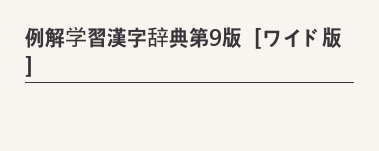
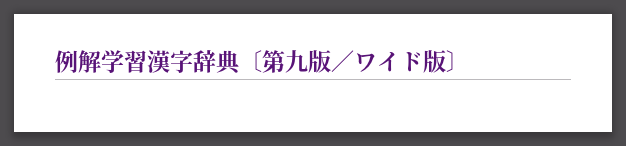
[189,27,262,49] 第9版［ -> [239,50,354,73] 〔第九版／
[25,55,45,77] ］ -> [446,50,469,72] 〕

